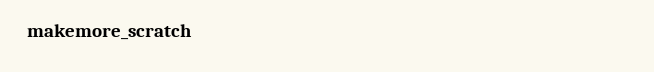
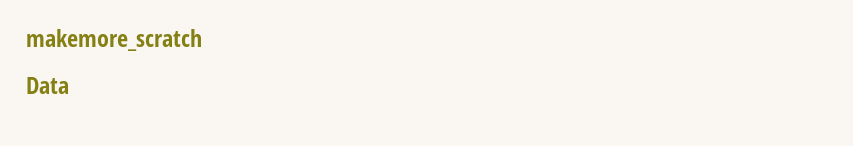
(192, 32) none -> [26,77,69,94] // Data

